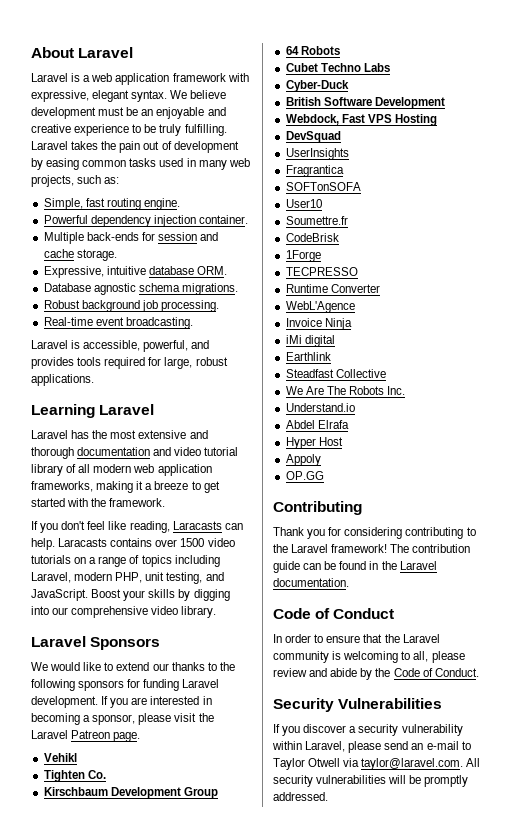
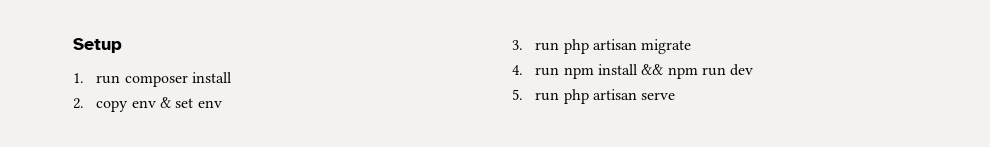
[31,47,134,58] [31,73,249,85] [31,90,227,102] [31,107,226,119] [31,124,227,136] [31,141,239,153] [31,158,250,170] [31,175,120,187] [43,198,180,210] [43,215,248,227] [43,232,219,244] [43,249,117,261] [43,266,227,278] [43,283,238,295] [43,300,219,312] [43,317,193,329] [31,340,210,352] [31,357,228,369] [31,374,94,386] [31,404,155,418] [31,430,208,439] [31,447,239,459] [31,464,212,476] [31,481,220,493] [31,498,166,507] [31,521,243,533] [31,538,235,550] [31,555,220,567] [31,572,224,584] [31,589,230,601] [31,606,217,618] [31,636,161,650] [31,662,235,671] [31,679,220,691] [31,696,212,708] [31,713,214,725] [31,730,141,742] [43,753,77,762] [43,770,106,782] [43,787,218,799] [285,46,340,55] [285,63,390,72] [285,80,349,92] [285,97,445,109] [285,114,437,126] [285,131,341,143] [285,148,349,160] [285,165,344,177] [285,182,361,191] [285,199,322,208] [285,216,348,225] [285,233,339,242] [285,250,321,262] [285,267,358,276] [285,284,380,293] [285,301,355,313] [285,318,352,330] [285,335,335,347] [285,352,331,361] [285,369,386,378] [285,386,406,395] [285,403,355,412] [285,420,349,429] [285,437,343,449] [285,454,321,466] [285,471,324,480] [273,501,362,515] [273,527,476,539] [273,544,471,553] [273,561,437,573] [273,578,349,587] [273,608,395,619] [273,634,440,643] [273,651,465,663] [273,668,479,680] [273,698,443,712] [273,724,463,736] [272,741,471,753] [273,758,481,770] [273,775,469,787] [273,792,328,801] About Laravel // Laravel is a web application framework with expressive, elegant syntax. We believe development must be an enjoyable and creative experience to be truly fulfilling. Laravel takes the pain out of development by easing common tasks used in many web projects, such as: // Simple, fast routing engine. // Powerful dependency injection container. // Multiple back-ends for session and cache storage. // Expressive, intuitive database ORM. // Database agnostic schema migrations. // Robust background job processing. // Real-time event broadcasting. // Laravel is accessible, powerful, and provides tools required for large, robust applications. // Learning Laravel // Laravel has the most extensive and thorough documentation and video tutorial library of all modern web application frameworks, making it a breeze to get started with the framework. // If you don't feel like reading, Laracasts can help. Laracasts contains over 1500 video tutorials on a range of topics including Laravel, modern PHP, unit testing, and JavaScript. Boost your skills by digging into our comprehensive video library. // Laravel Sponsors // We would like to extend our thanks to the following sponsors for funding Laravel development. If you are interested in becoming a sponsor, please visit the Laravel Patreon page. // Vehikl // Tighten Co. // Kirschbaum Development Group // 64 Robots // Cubet Techno Labs // Cyber-Duck // British Software Development // Webdock, Fast VPS Hosting // DevSquad // UserInsights // Fragrantica // SOFTonSOFA // User10 // Soumettre.fr // CodeBrisk // 1Forge // TECPRESSO // Runtime Converter // WebL'Agence // Invoice Ninja // iMi digital // Earthlink // Steadfast Collective // We Are The Robots Inc. // Understand.io // Abdel Elrafa // Hyper Host // Appoly // OP.GG // Contributing // Thank you for considering contributing to the Laravel framework! The contribution guide can be found in the Laravel documentation. // Code of Conduct // In order to ensure that the Laravel community is welcoming to all, please review and abide by the Code of Conduct. // Security Vulnerabilities // If you discover a security vulnerability within Laravel, please send an e-mail to Taylor Otwell via taylor@laravel.com. All security vulnerabilities will be promptly addressed. -> [73,38,122,53] [73,72,232,87] [73,97,222,112] [512,39,692,54] [512,64,754,79] [512,89,676,104] Setup // 1. run composer install // 2. copy env & set env // 3. run php artisan migrate // 4. run npm install && npm run dev // 5. run php artisan serve

